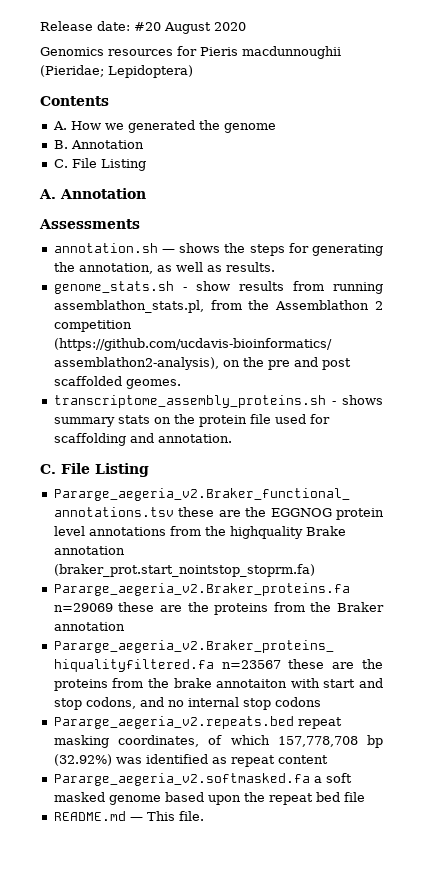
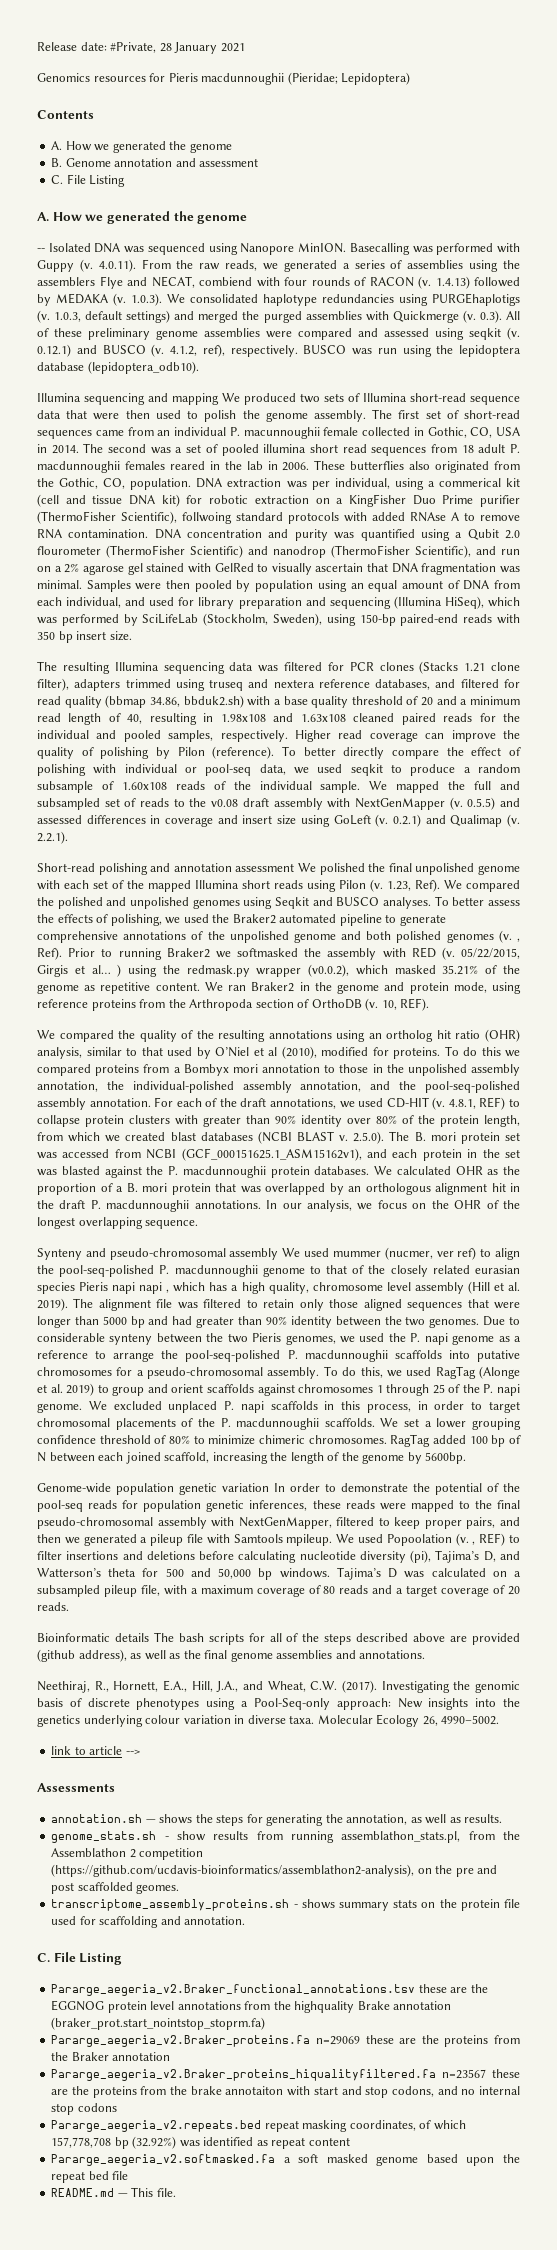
[134,22,246,34] #20 August 2020 -> [110,42,245,54] #Private, 28 January 2021
[70,140,144,149] Annotation -> [65,158,259,167] Genome annotation and assessment
[60,188,146,199] Annotation -> [52,211,248,224] [37,243,520,255] [37,259,520,272] [37,276,520,289] [37,293,520,306] [37,310,520,323] [37,327,520,340] [37,344,521,357] [37,361,199,374] [37,393,520,405] [37,409,521,422] [37,427,520,439] [37,443,520,456] [37,460,520,473] [37,478,520,490] [37,494,520,507] [37,511,520,524] [37,529,520,541] [37,545,520,558] [37,563,521,575] [37,580,520,592] [37,596,520,609] [37,613,520,626] [37,631,132,643] [37,661,520,674] [37,678,520,691] [37,695,521,708] [37,713,520,725] [37,730,520,742] [37,746,522,759] [37,764,520,776] [37,781,521,793] [37,797,520,810] [37,814,520,827] [37,831,68,844] [37,863,521,875] [37,879,520,892] [37,896,521,909] [37,914,446,926] [37,930,520,943] [37,947,521,960] [37,964,520,977] [37,982,521,994] [37,998,430,1011] [37,1029,521,1042] [37,1046,520,1059] [37,1064,520,1076] [37,1081,520,1093] [37,1097,520,1110] [37,1115,520,1127] [37,1131,521,1144] [37,1148,520,1161] [37,1166,520,1178] [37,1183,520,1195] [37,1200,521,1212] [37,1217,199,1229] [37,1247,520,1260] [37,1265,520,1277] [37,1281,520,1294] [37,1298,520,1311] [37,1316,520,1328] [37,1333,522,1345] [37,1350,520,1362] [37,1366,520,1379] [37,1383,520,1396] [37,1401,520,1413] [37,1418,521,1430] [37,1434,521,1447] [37,1452,467,1464] [37,1483,520,1495] [37,1500,520,1512] [37,1517,520,1529] [37,1533,521,1546] [37,1550,520,1563] [37,1567,521,1580] [37,1585,520,1597] [37,1602,69,1611] [37,1632,520,1645] [37,1649,426,1662] [37,1680,520,1693] [37,1698,520,1710] [37,1714,500,1727] [51,1746,140,1755] How we generated the genome // -- Isolated DNA was sequenced using Nanopore MinION. Basecalling was performed with Guppy (v. 4.0.11). From the raw reads, we generated a series of assemblies using the assemblers Flye and NECAT, combiend with four rounds of RACON (v. 1.4.13) followed by MEDAKA (v. 1.0.3). We consolidated haplotype redundancies using PURGEhaplotigs (v. 1.0.3, default settings) and merged the purged assemblies with Quickmerge (v. 0.3). All of these preliminary genome assemblies were compared and assessed using seqkit (v. 0.12.1) and BUSCO (v. 4.1.2, ref), respectively. BUSCO was run using the lepidoptera database (lepidoptera_odb10). // Illumina sequencing and mapping We produced two sets of Illumina short-read sequence data that were then used to polish the genome assembly. The first set of short-read sequences came from an individual P. macunnoughii female collected in Gothic, CO, USA in 2014. The second was a set of pooled illumina short read sequences from 18 adult P. macdunnoughii females reared in the lab in 2006. These butterflies also originated from the Gothic, CO, population. DNA extraction was per individual, using a commerical kit (cell and tissue DNA kit) for robotic extraction on a KingFisher Duo Prime purifier (ThermoFisher Scientific), follwoing standard protocols with added RNAse A to remove RNA contamination. DNA concentration and purity was quantified using a Qubit 2.0 flourometer (ThermoFisher Scientific) and nanodrop (ThermoFisher Scientific), and run on a 2% agarose gel stained with GelRed to visually ascertain that DNA fragmentation was minimal. Samples were then pooled by population using an equal amount of DNA from each individual, and used for library preparation and sequencing (Illumina HiSeq), which was performed by SciLifeLab (Stockholm, Sweden), using 150-bp paired-end reads with 350 bp insert size. // The resulting Illumina sequencing data was filtered for PCR clones (Stacks 1.21 clone filter), adapters trimmed using truseq and nextera reference databases, and filtered for read quality (bbmap 34.86, bbduk2.sh) with a base quality threshold of 20 and a minimum read length of 40, resulting in 1.98x108 and 1.63x108 cleaned paired reads for the individual and pooled samples, respectively. Higher read coverage can improve the quality of polishing by Pilon (reference). To better directly compare the effect of polishing with individual or pool-seq data, we used seqkit to produce a random subsample of 1.60x108 reads of the individual sample. We mapped the full and subsampled set of reads to the v0.08 draft assembly with NextGenMapper (v. 0.5.5) and assessed differences in coverage and insert size using GoLeft (v. 0.2.1) and Qualimap (v. 2.2.1). // Short-read polishing and annotation assessment We polished the final unpolished genome with each set of the mapped Illumina short reads using Pilon (v. 1.23, Ref). We compared the polished and unpolished genomes using Seqkit and BUSCO analyses. To better assess the effects of polishing, we used the Braker2 automated pipeline to generate comprehensive annotations of the unpolished genome and both polished genomes (v. , Ref). Prior to running Braker2 we softmasked the assembly with RED (v. 05/22/2015, Girgis et al… ) using the redmask.py wrapper (v0.0.2), which masked 35.21% of the genome as repetitive content. We ran Braker2 in the genome and protein mode, using reference proteins from the Arthropoda section of OrthoDB (v. 10, REF). // We compared the quality of the resulting annotations using an ortholog hit ratio (OHR) analysis, similar to that used by O’Niel et al (2010), modified for proteins. To do this we compared proteins from a Bombyx mori annotation to those in the unpolished assembly annotation, the individual-polished assembly annotation, and the pool-seq-polished assembly annotation. For each of the draft annotations, we used CD-HIT (v. 4.8.1, REF) to collapse protein clusters with greater than 90% identity over 80% of the protein length, from which we created blast databases (NCBI BLAST v. 2.5.0). The B. mori protein set was accessed from NCBI (GCF_000151625.1_ASM15162v1), and each protein in the set was blasted against the P. macdunnoughii protein databases. We calculated OHR as the proportion of a B. mori protein that was overlapped by an orthologous alignment hit in the draft P. macdunnoughii annotations. In our analysis, we focus on the OHR of the longest overlapping sequence. // Synteny and pseudo-chromosomal assembly We used mummer (nucmer, ver ref) to align the pool-seq-polished P. macdunnoughii genome to that of the closely related eurasian species Pieris napi napi , which has a high quality, chromosome level assembly (Hill et al. 2019). The alignment file was filtered to retain only those aligned sequences that were longer than 5000 bp and had greater than 90% identity between the two genomes. Due to considerable synteny between the two Pieris genomes, we used the P. napi genome as a reference to arrange the pool-seq-polished P. macdunnoughii scaffolds into putative chromosomes for a pseudo-chromosomal assembly. To do this, we used RagTag (Alonge et al. 2019) to group and orient scaffolds against chromosomes 1 through 25 of the P. napi genome. We excluded unplaced P. napi scaffolds in this process, in order to target chromosomal placements of the P. macdunnoughii scaffolds. We set a lower grouping confidence threshold of 80% to minimize chimeric chromosomes. RagTag added 100 bp of N between each joined scaffold, increasing the length of the genome by 5600bp. // Genome-wide population genetic variation In order to demonstrate the potential of the pool-seq reads for population genetic inferences, these reads were mapped to the final pseudo-chromosomal assembly with NextGenMapper, filtered to keep proper pairs, and then we generated a pileup file with Samtools mpileup. We used Popoolation (v. , REF) to filter insertions and deletions before calculating nucleotide diversity (pi), Tajima’s D, and Watterson’s theta for 500 and 50,000 bp windows. Tajima’s D was calculated on a subsampled pileup file, with a maximum coverage of 80 reads and a target coverage of 20 reads. // Bioinformatic details The bash scripts for all of the steps described above are provided (github address), as well as the final genome assemblies and annotations. // Neethiraj, R., Hornett, E.A., Hill, J.A., and Wheat, C.W. (2017). Investigating the genomic basis of discrete phenotypes using a Pool-Seq-only approach: New insights into the genetics underlying colour variation in diverse taxa. Molecular Ecology 26, 4990–5002. // link to article -->

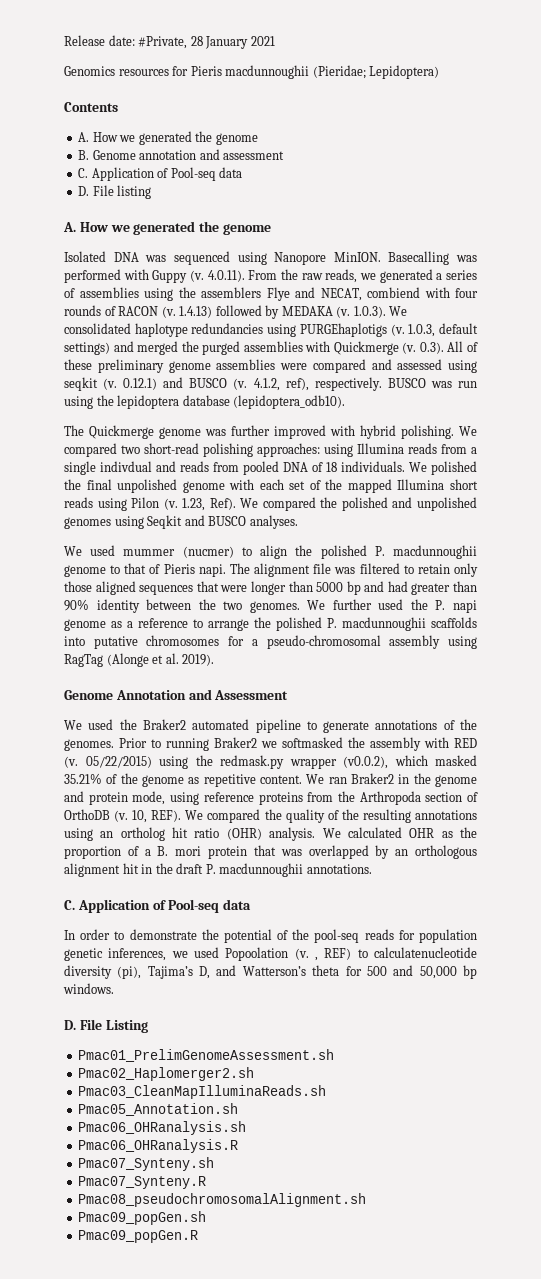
[66,174,126,187] [37,211,248,224] [37,248,45,252] File Listing // A. How we generated the genome // -- -> [91,167,243,181] [78,185,152,199] [63,221,271,235] Application of Pool-seq data // D. File listing // A. How we generated the genome //
[37,393,520,405] [37,409,521,422] [37,427,520,439] [37,443,520,456] [37,460,520,473] [37,478,520,490] [37,494,520,507] [37,511,520,524] [37,529,520,541] [37,545,520,558] [37,563,521,575] [37,580,520,592] [37,596,520,609] [37,613,520,626] [37,631,132,643] [37,661,520,674] [37,678,520,691] [37,695,521,708] [37,713,520,725] [37,730,520,742] [37,746,522,759] [37,764,520,776] [37,781,521,793] [37,797,520,810] [37,814,520,827] [37,831,68,844] [37,863,295,875] Illumina sequencing and mapping We produced two sets of Illumina short-read sequence data that were then used to polish the genome assembly. The first set of short-read sequences came from an individual P. macunnoughii female collected in Gothic, CO, USA in 2014. The second was a set of pooled illumina short read sequences from 18 adult P. macdunnoughii females reared in the lab in 2006. These butterflies also originated from the Gothic, CO, population. DNA extraction was per individual, using a commerical kit (cell and tissue DNA kit) for robotic extraction on a KingFisher Duo Prime purifier (ThermoFisher Scientific), follwoing standard protocols with added RNAse A to remove RNA contamination. DNA concentration and purity was quantified using a Qubit 2.0 flourometer (ThermoFisher Scientific) and nanodrop (ThermoFisher Scientific), and run on a 2% agarose gel stained with GelRed to visually ascertain that DNA fragmentation was minimal. Samples were then pooled by population using an equal amount of DNA from each individual, and used for library preparation and sequencing (Illumina HiSeq), which was performed by SciLifeLab (Stockholm, Sweden), using 150-bp paired-end reads with 350 bp insert size. // The resulting Illumina sequencing data was filtered for PCR clones (Stacks 1.21 clone filter), adapters trimmed using truseq and nextera reference databases, and filtered for read quality (bbmap 34.86, bbduk2.sh) with a base quality threshold of 20 and a minimum read length of 40, resulting in 1.98x108 and 1.63x108 cleaned paired reads for the individual and pooled samples, respectively. Higher read coverage can improve the quality of polishing by Pilon (reference). To better directly compare the effect of polishing with individual or pool-seq data, we used seqkit to produce a random subsample of 1.60x108 reads of the individual sample. We mapped the full and subsampled set of reads to the v0.08 draft assembly with NextGenMapper (v. 0.5.5) and assessed differences in coverage and insert size using GoLeft (v. 0.2.1) and Qualimap (v. 2.2.1). // Short-read polishing and annotation assessment -> [64,425,477,439] [64,443,477,457] [64,461,405,475] The Quickmerge genome was further improved with hybrid polishing. We compared two short-read polishing approaches: using Illumina reads from a single indivdual and reads from pooled DNA of 18 individuals.
[434,896,521,906] [37,914,181,926] To better assess the effects of polishing, we -> [64,545,477,559] [64,563,478,577] [64,581,477,595] [64,599,478,613] [64,617,477,631] [64,635,478,649] [64,653,215,667] [64,689,289,700] [64,720,82,730] // We used mummer (nucmer) to align the polished P. macdunnoughii genome to that of Pieris napi. The alignment file was filtered to retain only those aligned sequences that were longer than 5000 bp and had greater than 90% identity between the two genomes. We further used the P. napi genome as a reference to arrange the polished P. macdunnoughii scaffolds into putative chromosomes for a pseudo-chromosomal assembly using RagTag (Alonge et al. 2019). // Genome Annotation and Assessment // We
[37,931,118,943] comprehensive -> (370, 727) none
[229,930,520,943] [37,947,62,960] unpolished genome and both polished genomes (v. , Ref). -> [64,739,114,751] genomes.
[461,948,521,959] [37,964,122,977] 05/22/2015, Girgis et al… ) -> [85,756,152,768] 05/22/2015)
(430, 1004) // -> (182, 816) none
[37,1046,520,1059] [37,1064,520,1076] [37,1081,520,1093] [37,1097,520,1110] [37,1115,520,1127] [37,1131,521,1144] [37,1148,520,1161] [37,1166,370,1178] analysis, similar to that used by O’Niel et al (2010), modified for proteins. To do this we compared proteins from a Bombyx mori annotation to those in the unpolished assembly annotation, the individual-polished assembly annotation, and the pool-seq-polished assembly annotation. For each of the draft annotations, we used CD-HIT (v. 4.8.1, REF) to collapse protein clusters with greater than 90% identity over 80% of the protein length, from which we created blast databases (NCBI BLAST v. 2.5.0). The B. mori protein set was accessed from NCBI (GCF_000151625.1_ASM15162v1), and each protein in the set was blasted against the P. macdunnoughii protein databases. -> [269,827,316,841] analysis.
[266,1200,521,1212] [37,1217,199,1229] [37,1247,520,1260] [37,1265,520,1277] [37,1281,520,1294] [37,1298,520,1311] [37,1316,520,1328] [37,1333,522,1345] [37,1350,520,1362] [37,1366,520,1379] [37,1383,520,1396] [37,1401,520,1413] [37,1418,521,1430] [37,1434,521,1447] [37,1452,467,1464] [37,1483,269,1495] In our analysis, we focus on the OHR of the longest overlapping sequence. // Synteny and pseudo-chromosomal assembly We used mummer (nucmer, ver ref) to align the pool-seq-polished P. macdunnoughii genome to that of the closely related eurasian species Pieris napi napi , which has a high quality, chromosome level assembly (Hill et al. 2019). The alignment file was filtered to retain only those aligned sequences that were longer than 5000 bp and had greater than 90% identity between the two genomes. Due to considerable synteny between the two Pieris genomes, we used the P. napi genome as a reference to arrange the pool-seq-polished P. macdunnoughii scaffolds into putative chromosomes for a pseudo-chromosomal assembly. To do this, we used RagTag (Alonge et al. 2019) to group and orient scaffolds against chromosomes 1 through 25 of the P. napi genome. We excluded unplaced P. napi scaffolds in this process, in order to target chromosomal placements of the P. macdunnoughii scaffolds. We set a lower grouping confidence threshold of 80% to minimize chimeric chromosomes. RagTag added 100 bp of N between each joined scaffold, increasing the length of the genome by 5600bp. // Genome-wide population genetic variation -> [64,899,252,913] // C. Application of Pool-seq data //
[312,1500,520,1512] [37,1517,520,1529] [37,1534,355,1546] these reads were mapped to the final pseudo-chromosomal assembly with NextGenMapper, filtered to keep proper pairs, and then we generated a pileup file with Samtools mpileup. We -> [171,951,188,958] we
[37,1551,356,1563] filter insertions and deletions before calculating nucleotide -> [374,947,477,958] calculatenucleotide
[336,1567,521,1580] [37,1585,520,1597] [37,1602,69,1611] [37,1632,520,1645] [37,1649,426,1662] [37,1680,520,1693] [37,1698,520,1710] [37,1714,500,1727] [51,1746,140,1755] [37,1783,115,1792] [51,1814,503,1826] [51,1831,520,1843] [51,1848,204,1860] [51,1864,498,1877] [51,1882,180,1894] [51,1899,520,1911] [51,1916,246,1928] [37,1952,123,1965] [51,1984,488,1996] [51,2000,452,2013] [51,2017,266,2030] [51,2035,520,2047] [51,2052,171,2061] [51,2069,520,2081] [51,2086,520,2098] [51,2103,117,2115] [51,2120,466,2132] [51,2136,350,2149] [51,2154,520,2166] [51,2171,129,2183] [51,2187,176,2197] Tajima’s D was calculated on a subsampled pileup file, with a maximum coverage of 80 reads and a target coverage of 20 reads. // Bioinformatic details The bash scripts for all of the steps described above are provided (github address), as well as the final genome assemblies and annotations. // Neethiraj, R., Hornett, E.A., Hill, J.A., and Wheat, C.W. (2017). Investigating the genomic basis of discrete phenotypes using a Pool-Seq-only approach: New insights into the genetics underlying colour variation in diverse taxa. Molecular Ecology 26, 4990–5002. // link to article --> // Assessments // annotation.sh — shows the steps for generating the annotation, as well as results. // genome_stats.sh - show results from running assemblathon_stats.pl, from the Assemblathon 2 competition (https://github.com/ucdavis-bioinformatics/assemblathon2-analysis), on the pre and post scaffolded geomes. // transcriptome_assembly_proteins.sh - shows summary stats on the protein file used for scaffolding and annotation. // C. File Listing // Pararge_aegeria_v2.Braker_functional_annotations.tsv these are the EGGNOG protein level annotations from the highquality Brake annotation (braker_prot.start_nointstop_stoprm.fa) // Pararge_aegeria_v2.Braker_proteins.fa n=29069 these are the proteins from the Braker annotation // Pararge_aegeria_v2.Braker_proteins_hiqualityfiltered.fa n=23567 these are the proteins from the brake annotaiton with start and stop codons, and no internal stop codons // Pararge_aegeria_v2.repeats.bed repeat masking coordinates, of which 157,778,708 bp (32.92%) was identified as repeat content // Pararge_aegeria_v2.softmasked.fa a soft masked genome based upon the repeat bed file // README.md — This file. -> [64,1019,148,1033] [78,1049,335,1062] [78,1067,255,1081] [78,1085,327,1099] [78,1103,239,1116] [78,1121,247,1135] [78,1139,239,1153] [78,1157,215,1171] [78,1176,207,1189] [78,1193,367,1207] [78,1211,207,1225] [78,1230,199,1243] // D. File Listing // Pmac01_PrelimGenomeAssessment.sh // Pmac02_Haplomerger2.sh // Pmac03_CleanMapIlluminaReads.sh // Pmac05_Annotation.sh // Pmac06_OHRanalysis.sh // Pmac06_OHRanalysis.R // Pmac07_Synteny.sh // Pmac07_Synteny.R // Pmac08_pseudochromosomalAlignment.sh // Pmac09_popGen.sh // Pmac09_popGen.R

